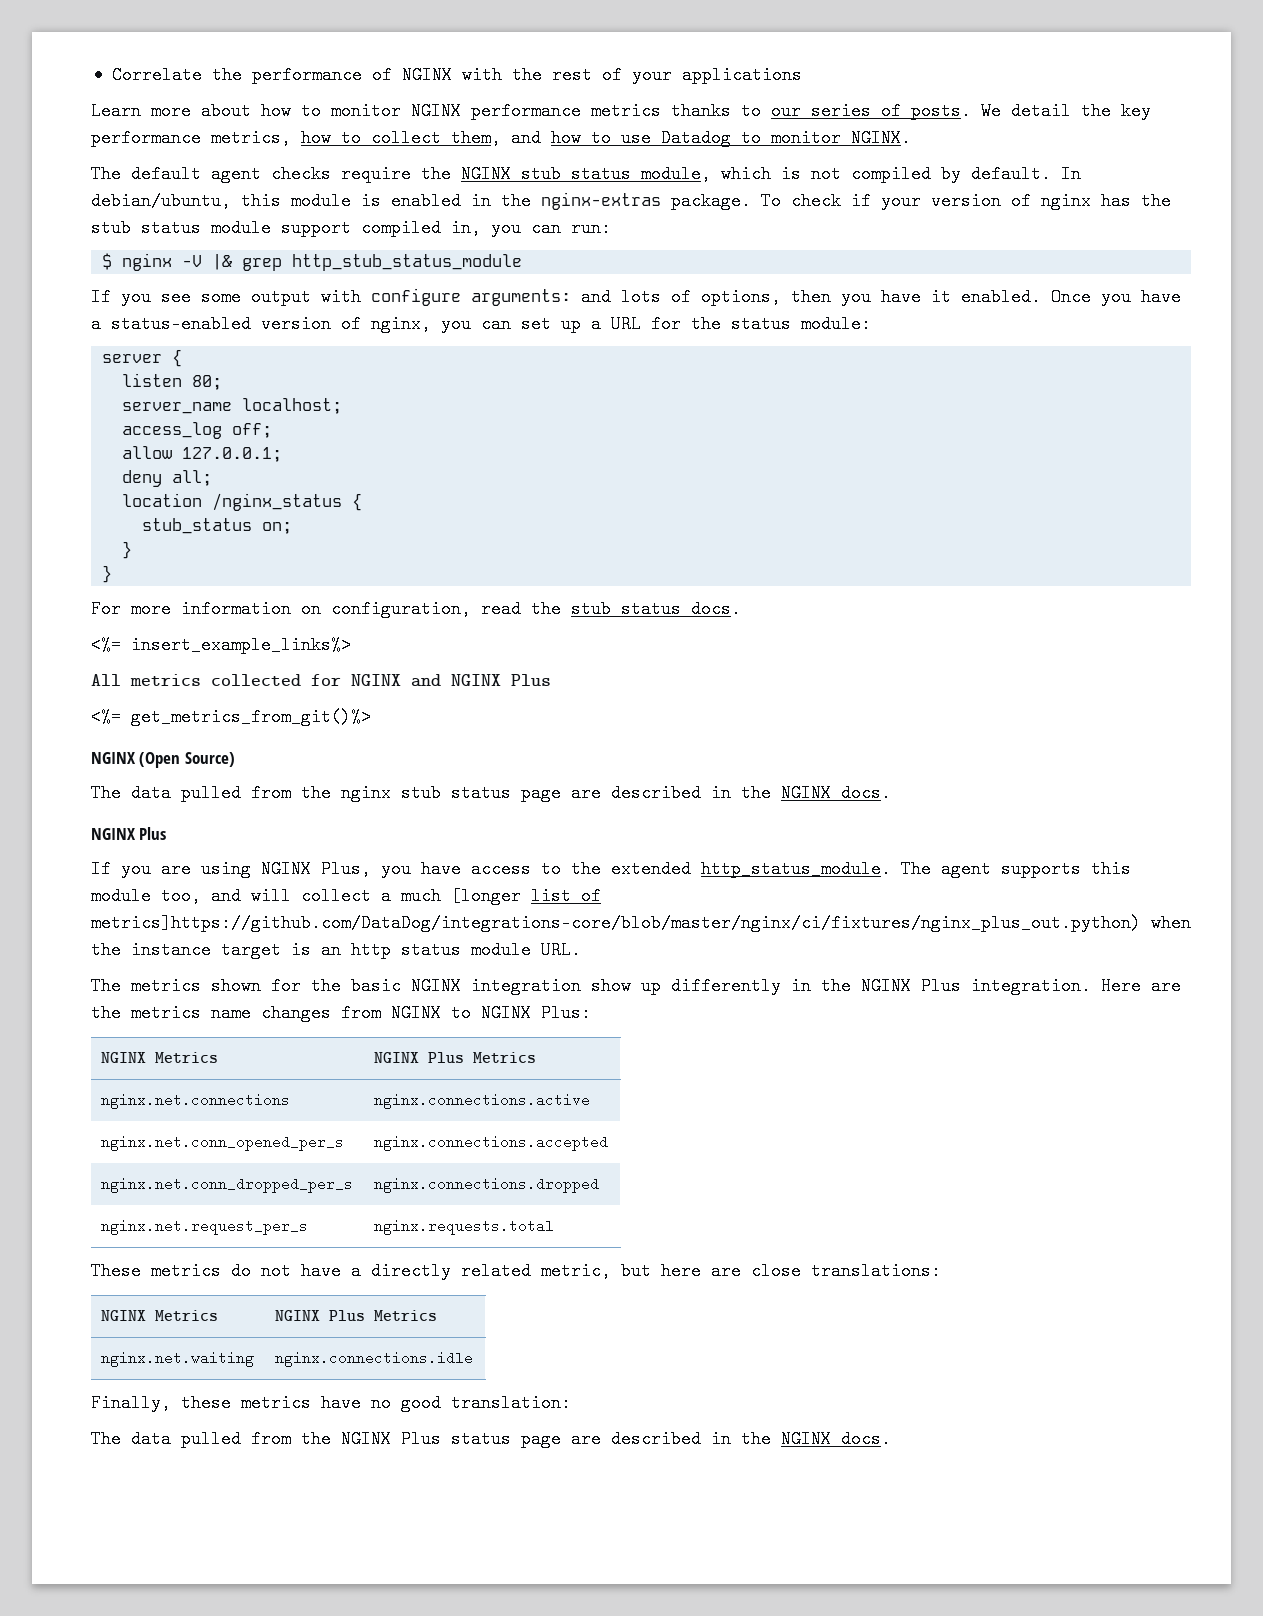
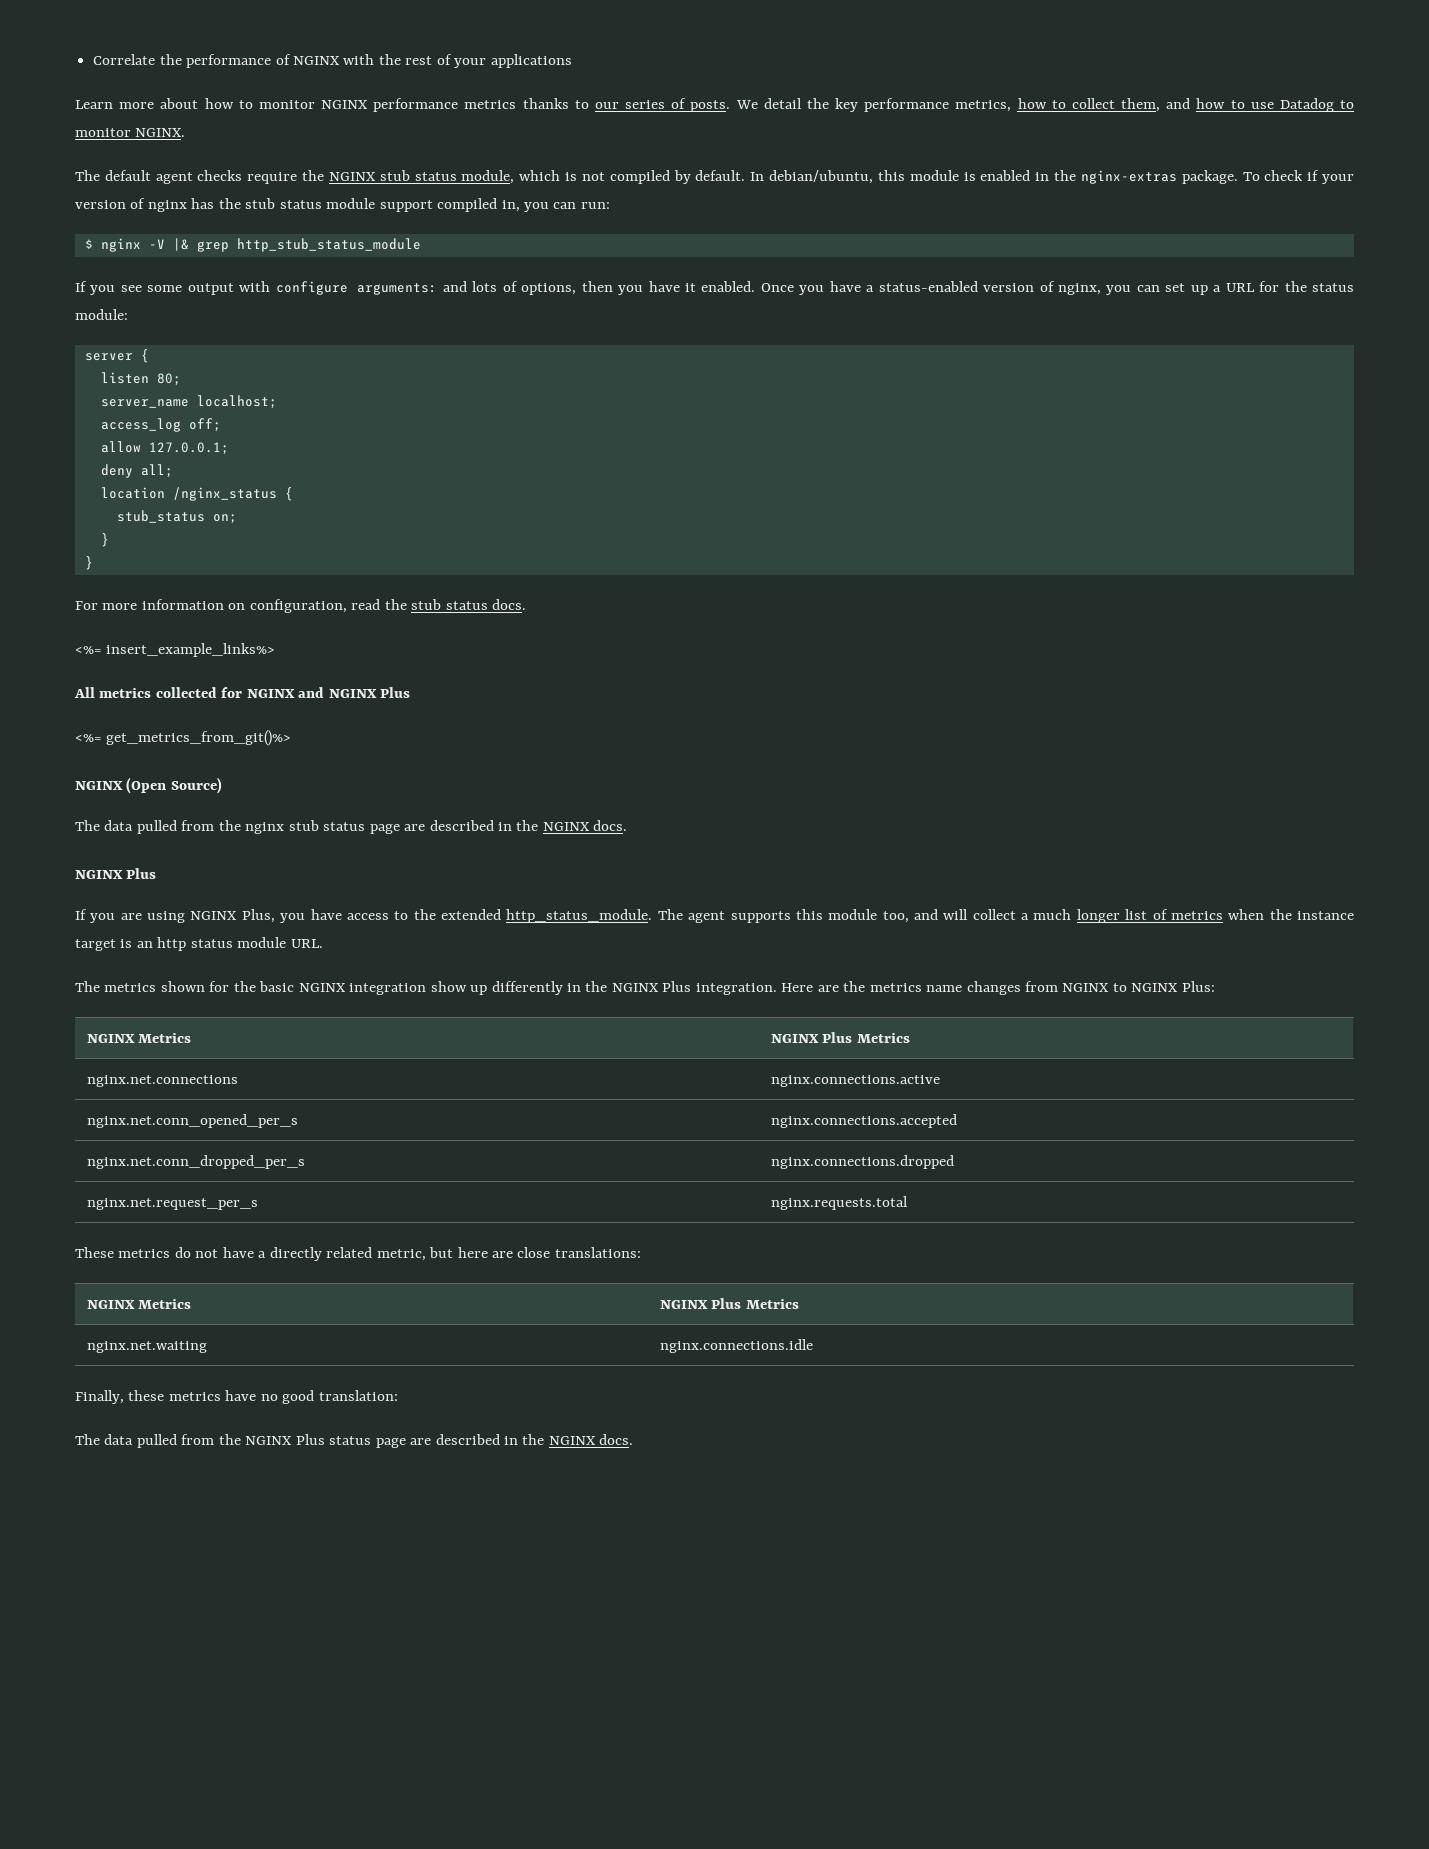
[451,887,521,905] [longer -> [1076,909,1120,923] longer
[91,914,1141,932] metrics]https://github.com/DataDog/integrations-core/blob/master/nginx/ci/fixtures/nginx_plus_out.python) -> [1170,911,1223,920] metrics

